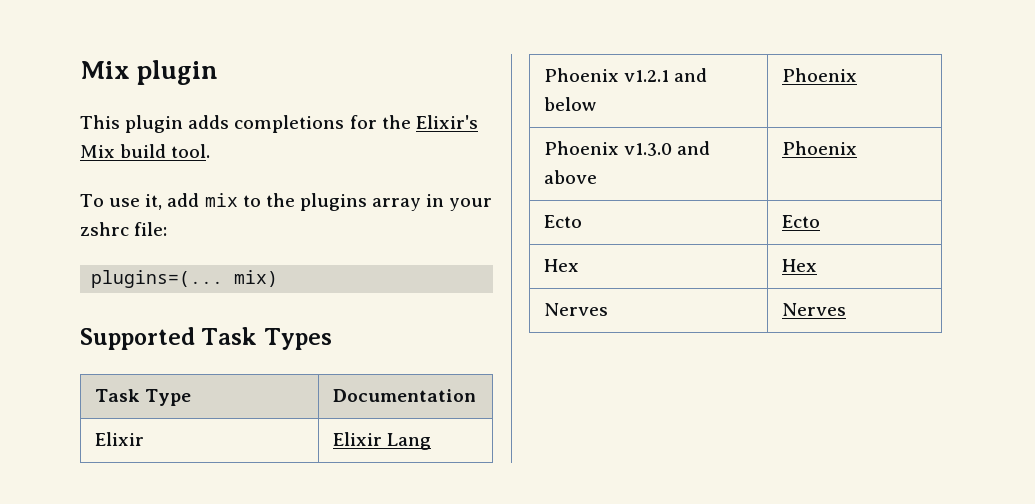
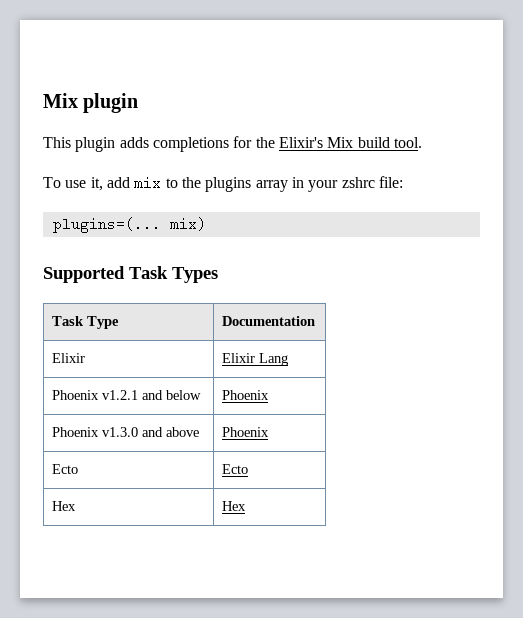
[543,303,608,316] [781,303,846,316] // Nerves | Nerves -> (247, 506) none

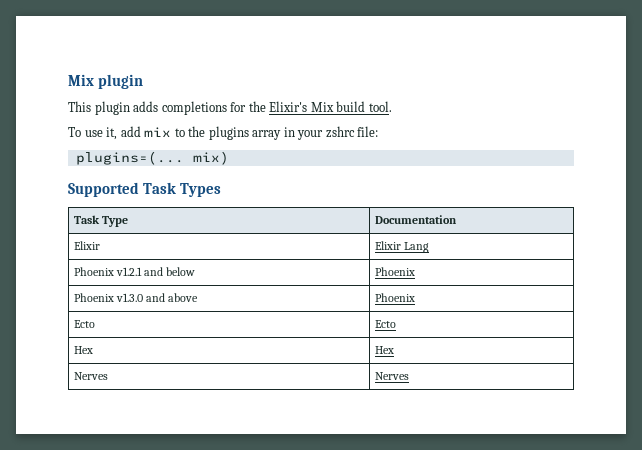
(247, 506) none -> [73,372,108,380] [374,372,409,380] // Nerves | Nerves

